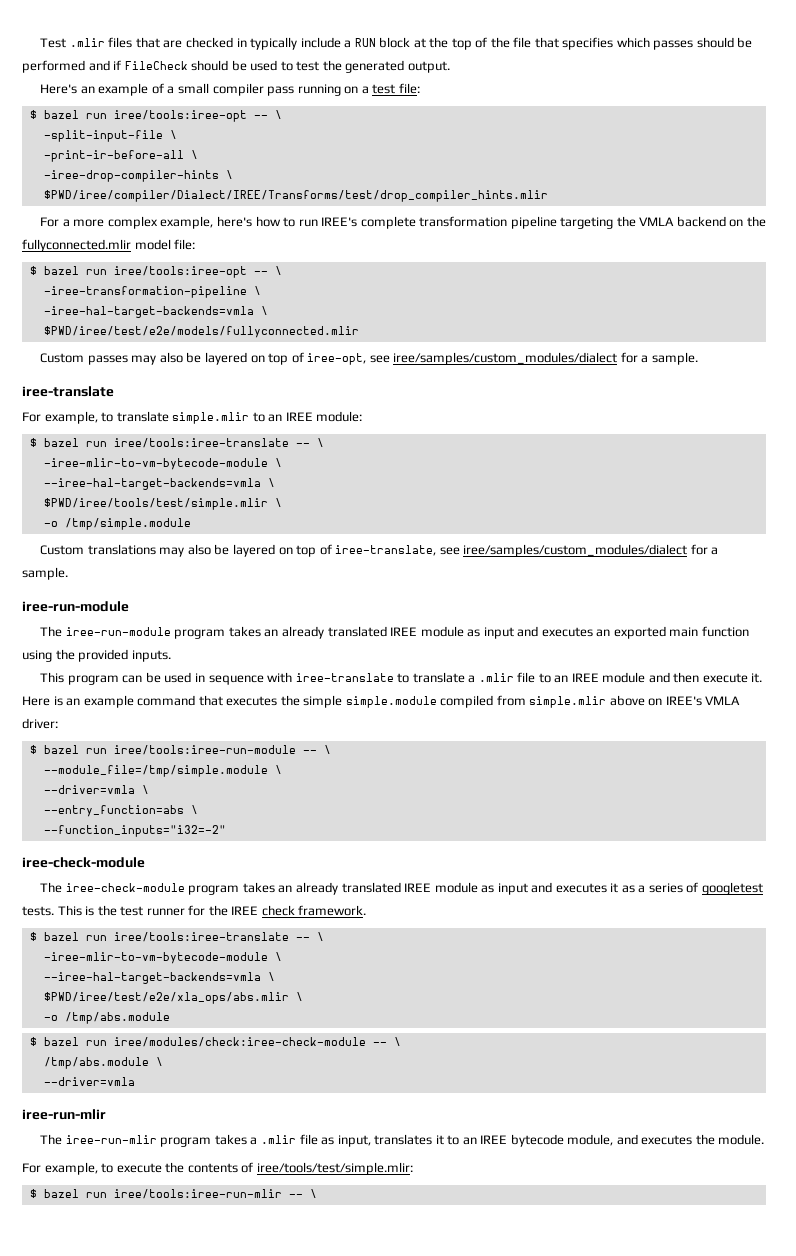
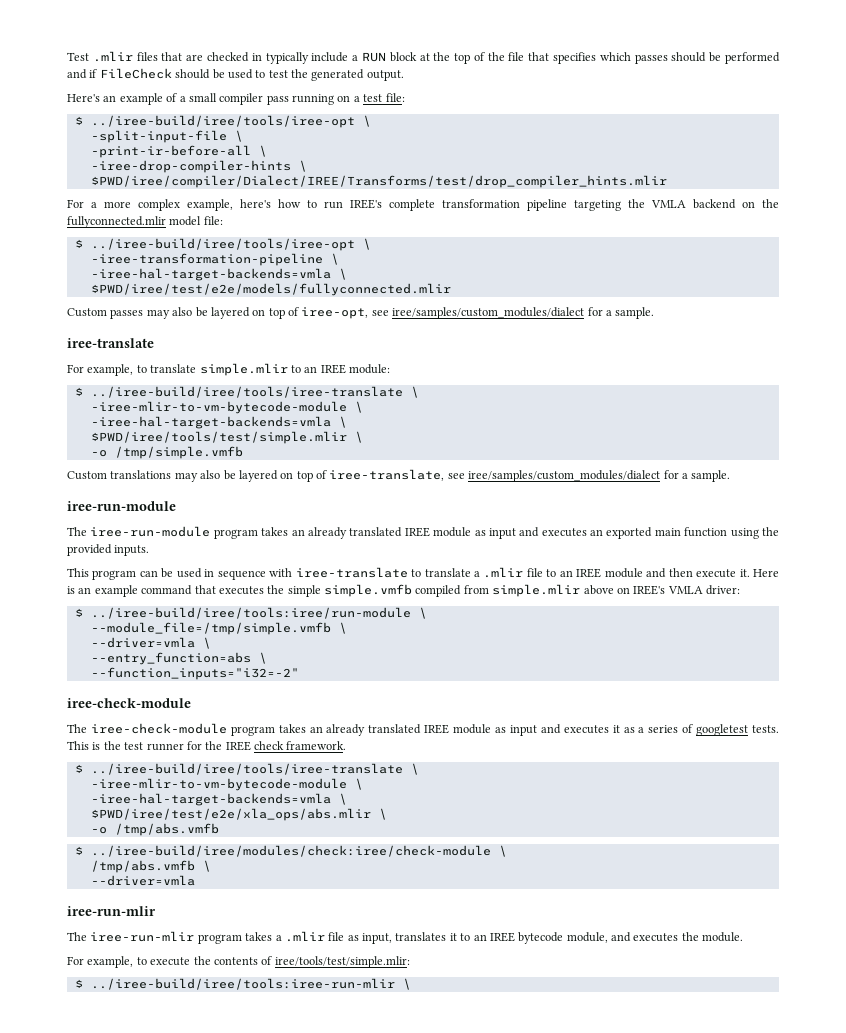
[43,110,268,122] bazel run iree/tools:iree-opt -- -> [90,115,355,128] ../iree-build/iree/tools/iree-opt
[43,266,268,278] bazel run iree/tools:iree-opt -- -> [90,238,355,251] ../iree-build/iree/tools/iree-opt
[43,438,324,448] [43,458,282,470] [43,478,261,490] bazel run iree/tools:iree-translate -- \ // -iree-mlir-to-vm-bytecode-module \ // --iree-hal-target-backends=vmla -> [90,386,419,398] [90,401,363,414] [90,416,331,429] ../iree-build/iree/tools/iree-translate \ // -iree-mlir-to-vm-bytecode-module \ // -iree-hal-target-backends=vmla
[64,518,191,530] /tmp/simple.module -> [114,446,243,459] /tmp/simple.vmfb
[345,696,437,708] simple.module -> [324,584,412,597] simple.vmfb
[43,745,331,755] [43,765,268,777] bazel run iree/tools:iree-run-module -- \ // --module_file=/tmp/simple.module -> [90,607,427,619] [90,622,331,635] ../iree-build/iree/tools:iree/run-module \ // --module_file=/tmp/simple.vmfb
[43,932,324,942] [43,952,282,964] [43,972,261,984] bazel run iree/tools:iree-translate -- \ // -iree-mlir-to-vm-bytecode-module \ // --iree-hal-target-backends=vmla -> [90,763,419,775] [90,778,363,791] [90,793,331,806] ../iree-build/iree/tools/iree-translate \ // -iree-mlir-to-vm-bytecode-module \ // -iree-hal-target-backends=vmla
[64,1012,170,1024] [29,1037,401,1047] [43,1057,149,1069] /tmp/abs.module // $ bazel run iree/modules/check:iree-check-module -- \ // /tmp/abs.module -> [114,823,219,836] [74,845,507,857] [90,860,195,873] /tmp/abs.vmfb // $ ../iree-build/iree/modules/check:iree/check-module \ // /tmp/abs.vmfb
[43,1189,303,1199] bazel run iree/tools:iree-run-mlir -- -> [90,978,395,990] ../iree-build/iree/tools:iree-run-mlir

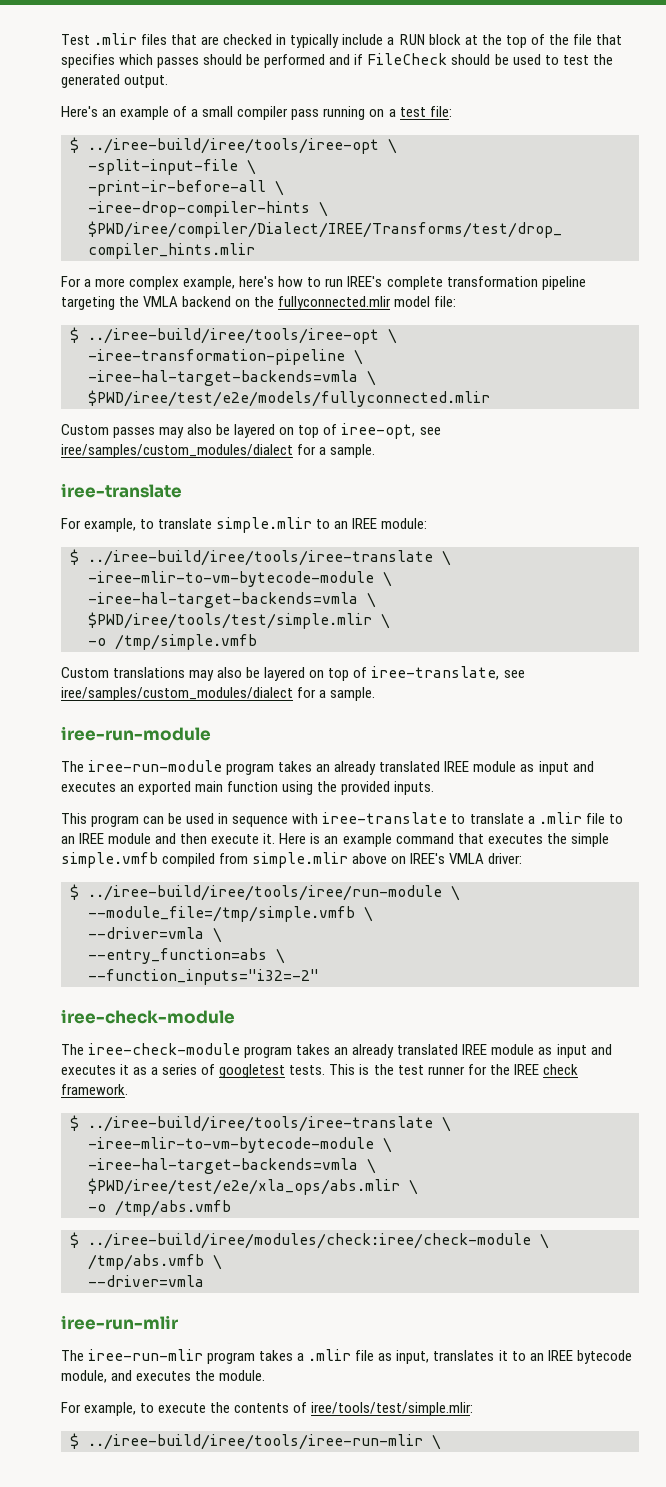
[90,607,411,619] ../iree-build/iree/tools:iree/run-module -> [88,885,442,901] ../iree-build/iree/tools/iree/run-module
[90,978,395,990] ../iree-build/iree/tools:iree-run-mlir -> [88,1434,423,1450] ../iree-build/iree/tools/iree-run-mlir

